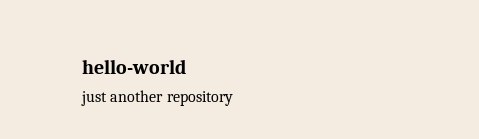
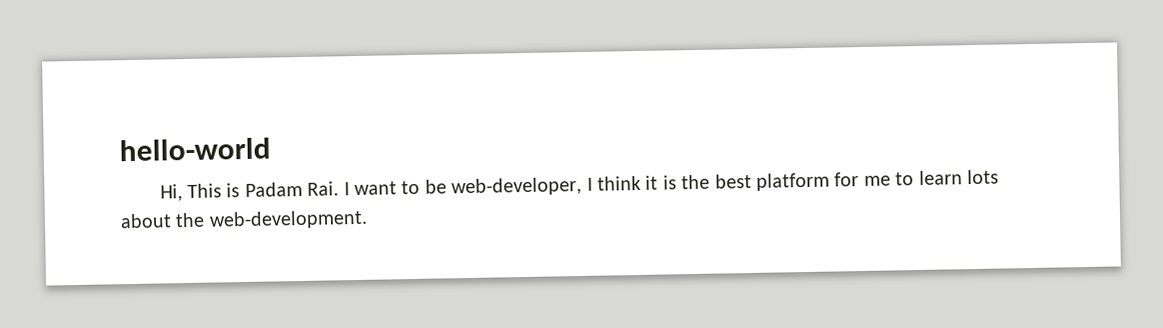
[81,90,233,106] just another repository -> [159,169,999,202] [120,209,368,230] Hi, This is Padam Rai. I want to be web-developer, I think it is the best platform for me to learn lots about the web-development.

